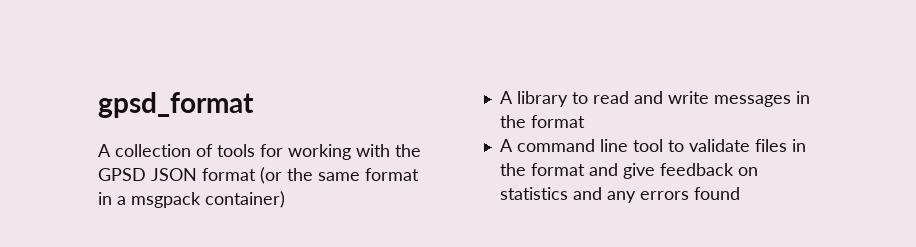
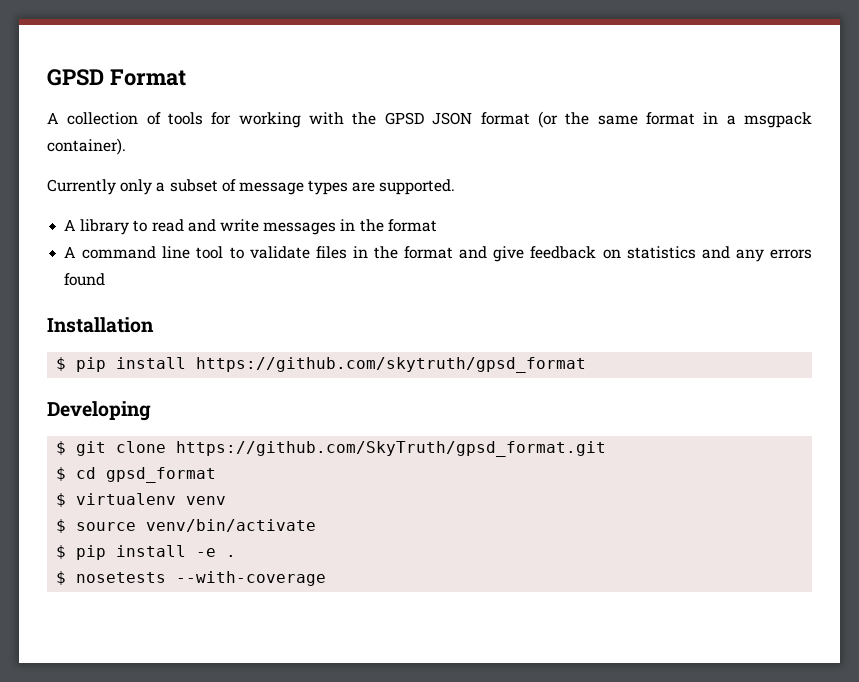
[98,92,254,118] gpsd_format -> [47,69,186,86] GPSD Format
[205,191,285,208] container) -> [47,138,126,155] [47,179,456,195] container). // Currently only a subset of message types are supported.
(740, 193) none -> [47,317,154,333] [56,357,587,373] [47,401,151,421] [56,441,607,457] [56,467,217,483] [56,493,227,507] [56,519,317,533] [56,545,237,560] [56,571,327,586] // Installation // $ pip install https://github.com/skytruth/gpsd_format // Developing // $ git clone https://github.com/SkyTruth/gpsd_format.git // $ cd gpsd_format // $ virtualenv venv // $ source venv/bin/activate // $ pip install -e . // $ nosetests --with-coverage

